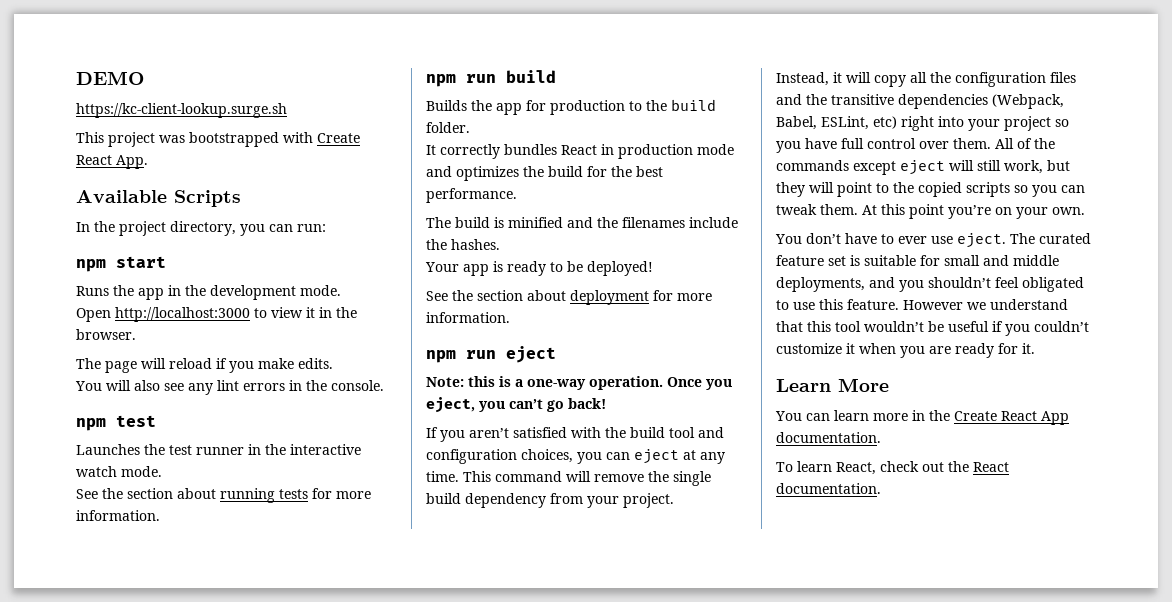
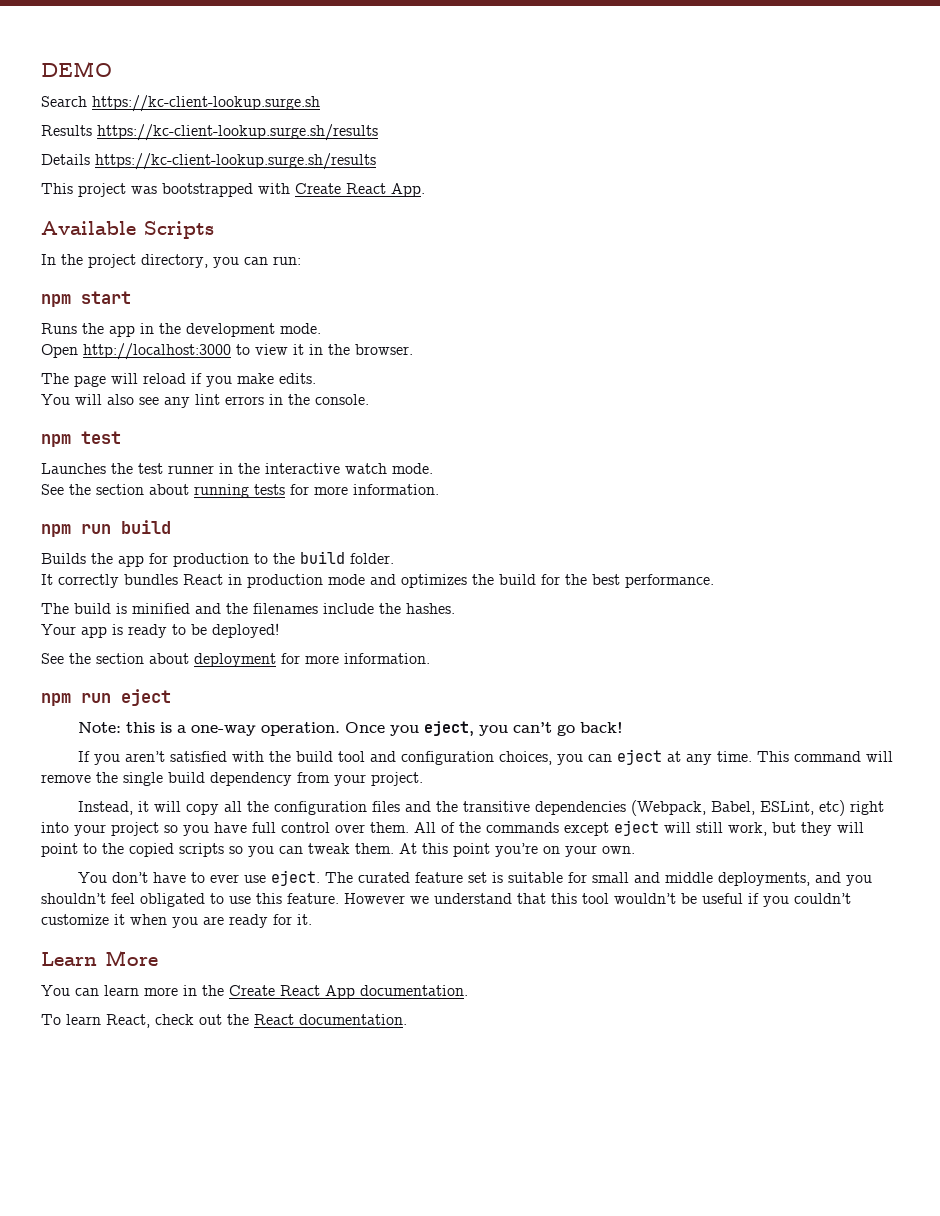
(144, 78) none -> [41,96,87,107] Search
(287, 110) none -> [41,124,378,141] [41,153,376,170] // Results https://kc-client-lookup.surge.sh/results // Details https://kc-client-lookup.surge.sh/results

